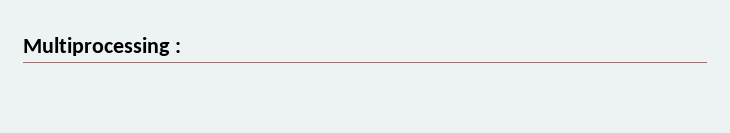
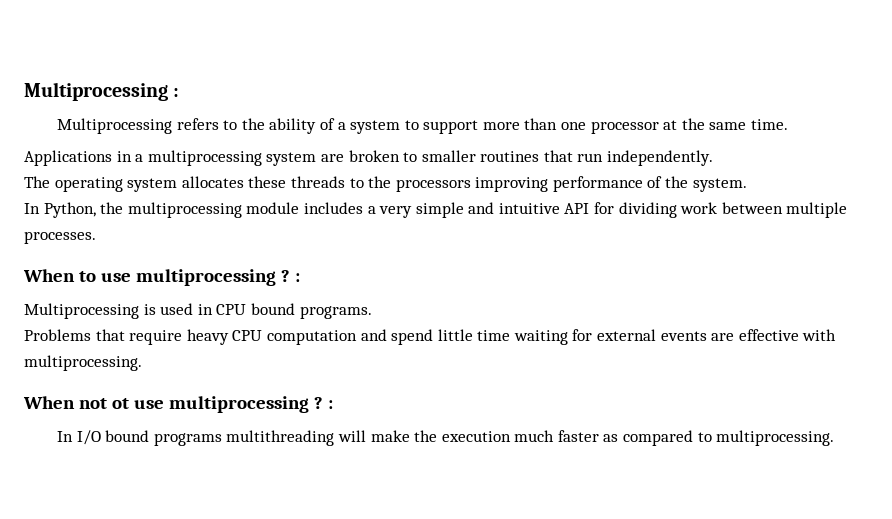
(181, 47) none -> [56,118,789,134] [24,150,714,166] [24,176,747,192] [24,202,848,218] [24,231,96,244] [23,269,300,286] [24,303,372,319] [24,329,837,345] [24,355,142,371] [23,396,333,413] [56,430,835,446] // Multiprocessing refers to the ability of a system to support more than one processor at the same time. // Applications in a multiprocessing system are broken to smaller routines that run independently. // The operating system allocates these threads to the processors improving performance of the system. // In Python, the multiprocessing module includes a very simple and intuitive API for dividing work between multiple processes. // When to use multiprocessing ? : // Multiprocessing is used in CPU bound programs. // Problems that require heavy CPU computation and spend little time waiting for external events are effective with multiprocessing. // When not ot use multiprocessing ? : // In I/O bound programs multithreading will make the execution much faster as compared to multiprocessing.

